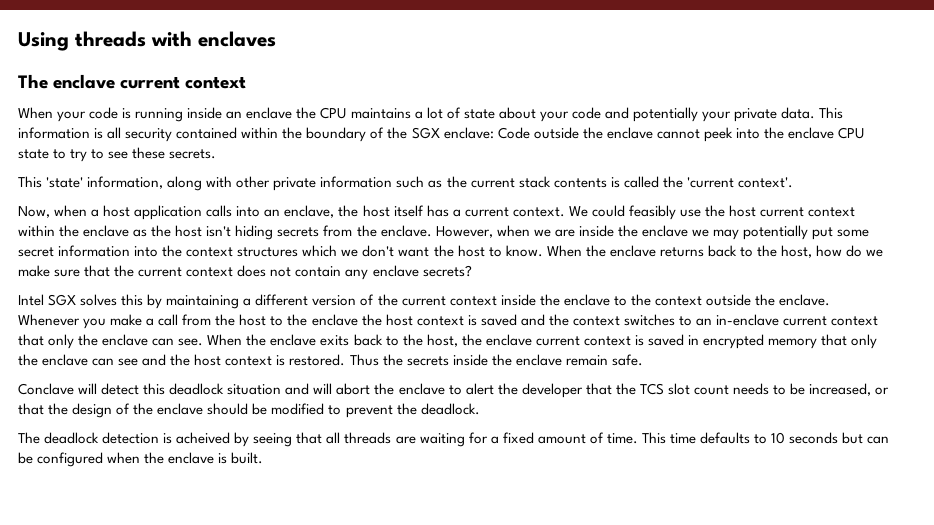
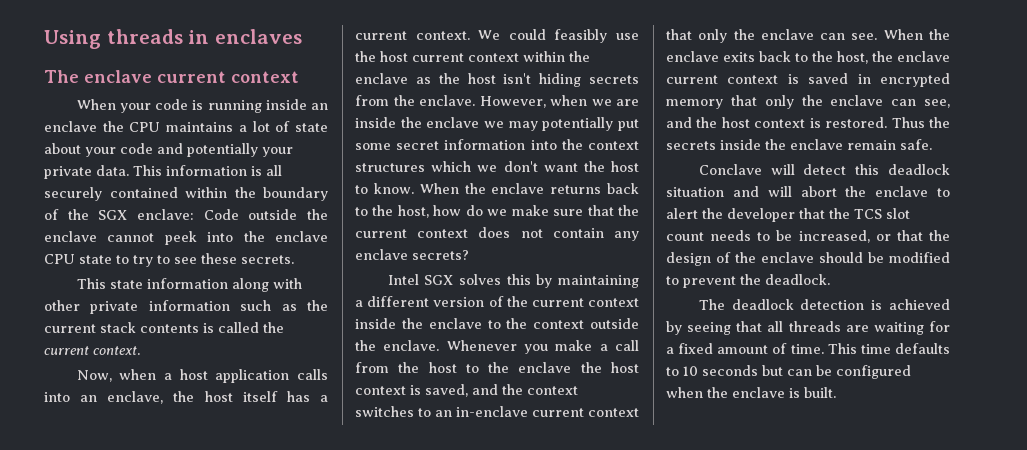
[151,31,192,47] with -> [188,30,210,44] in
[125,128,173,142] security -> [44,187,102,201] securely
[46,176,164,189] 'state' information, -> [109,278,228,289] state information
[686,177,793,188] 'current context'. -> [44,346,140,355] current context.
[480,314,517,326] saved -> [425,384,468,397] saved,
[118,358,139,366] see -> [924,99,950,108] see,
[176,432,231,444] acheived -> [889,299,950,310] achieved

